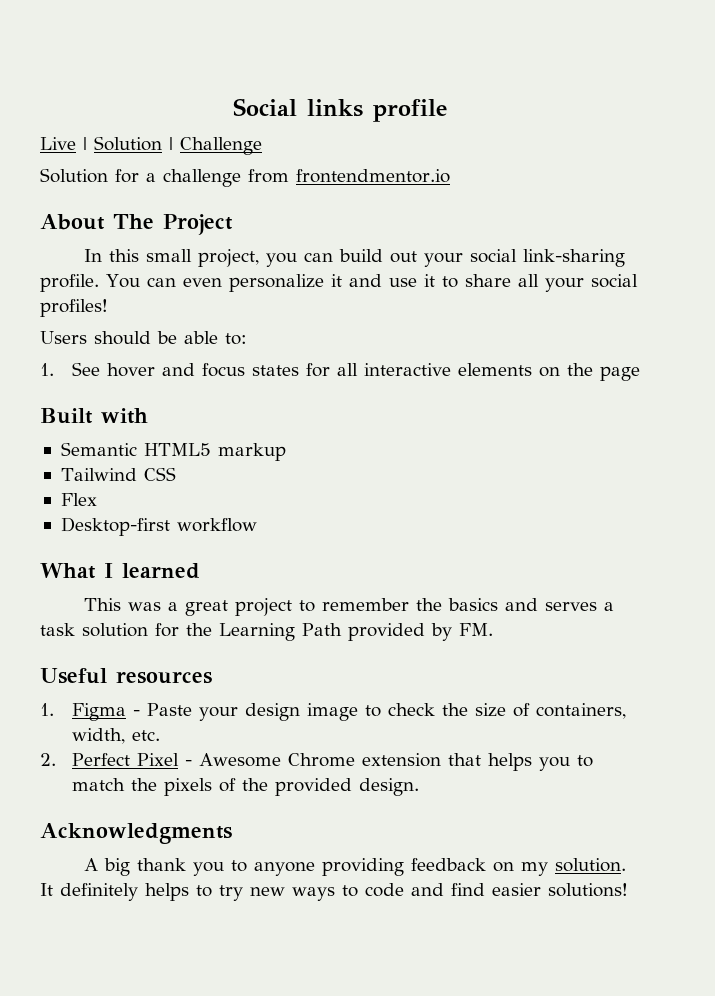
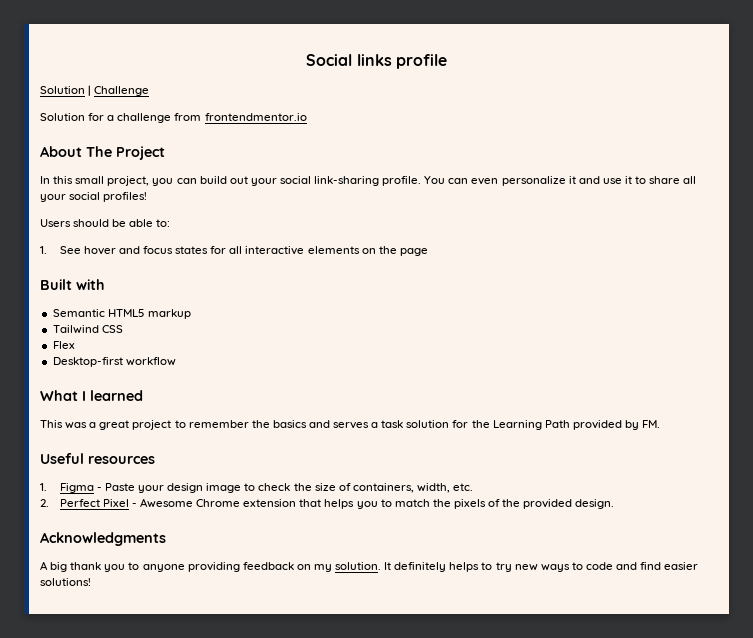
[40,137,87,150] Live | -> (447, 61) none

